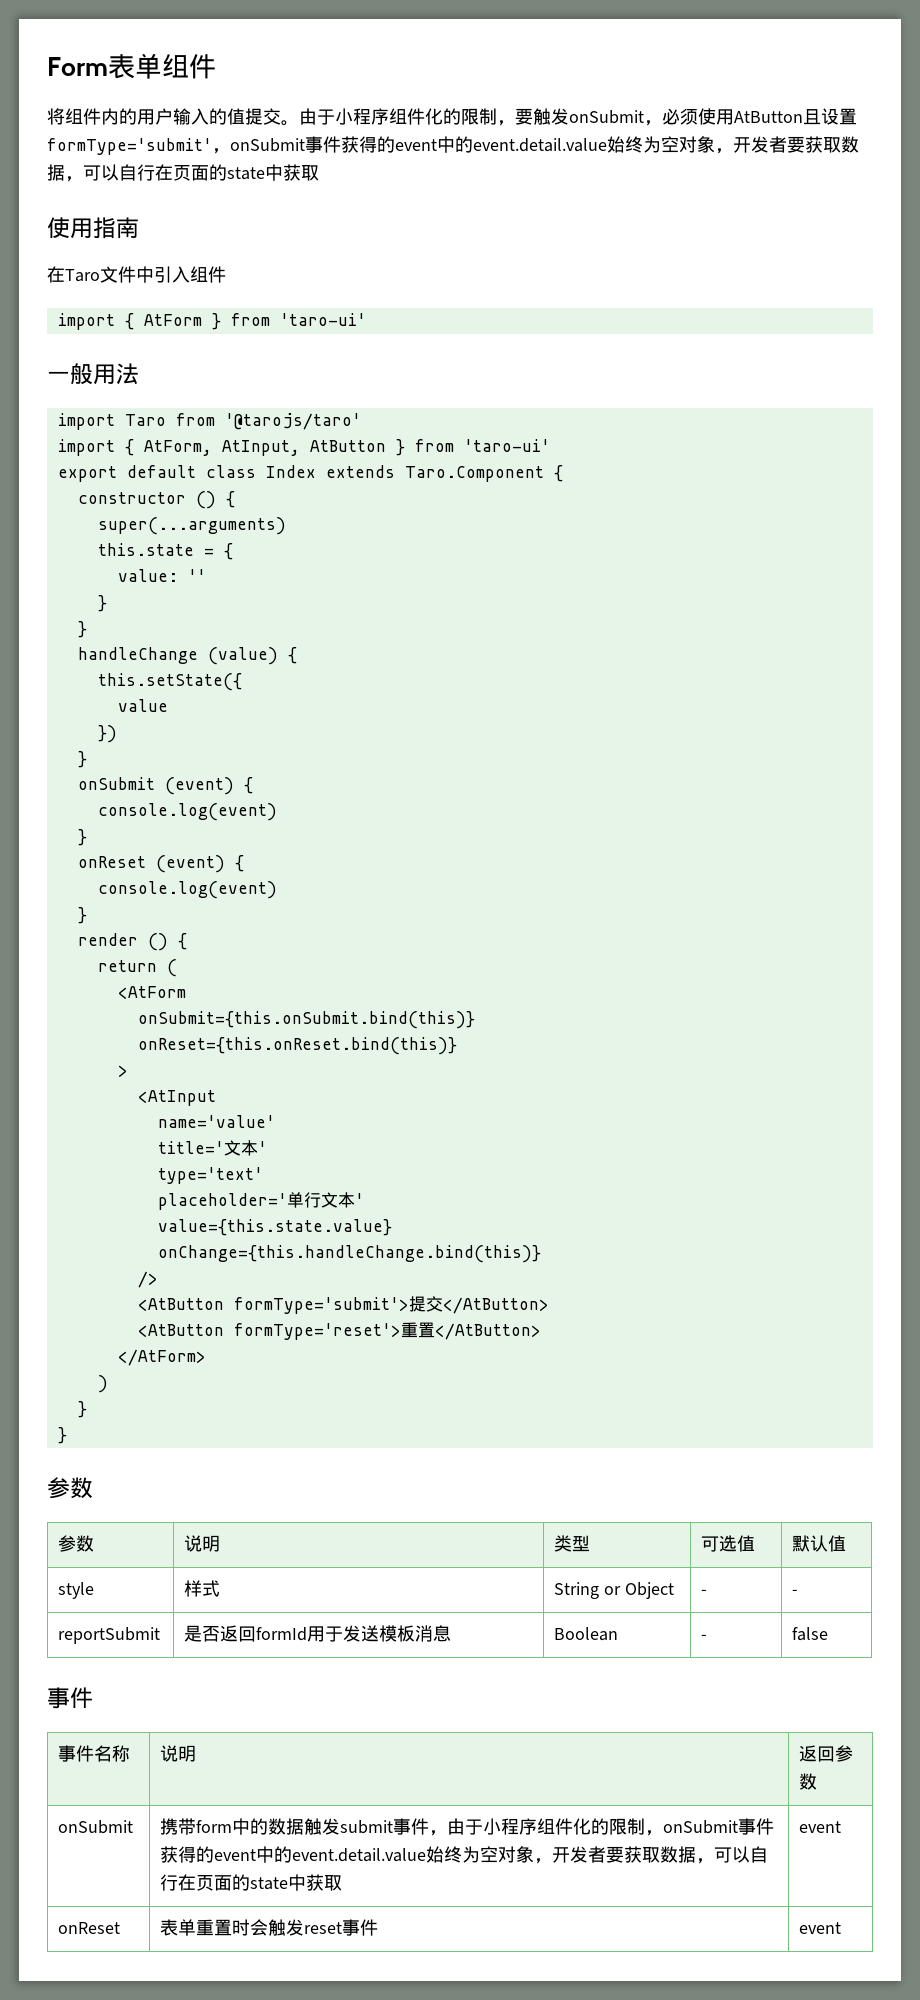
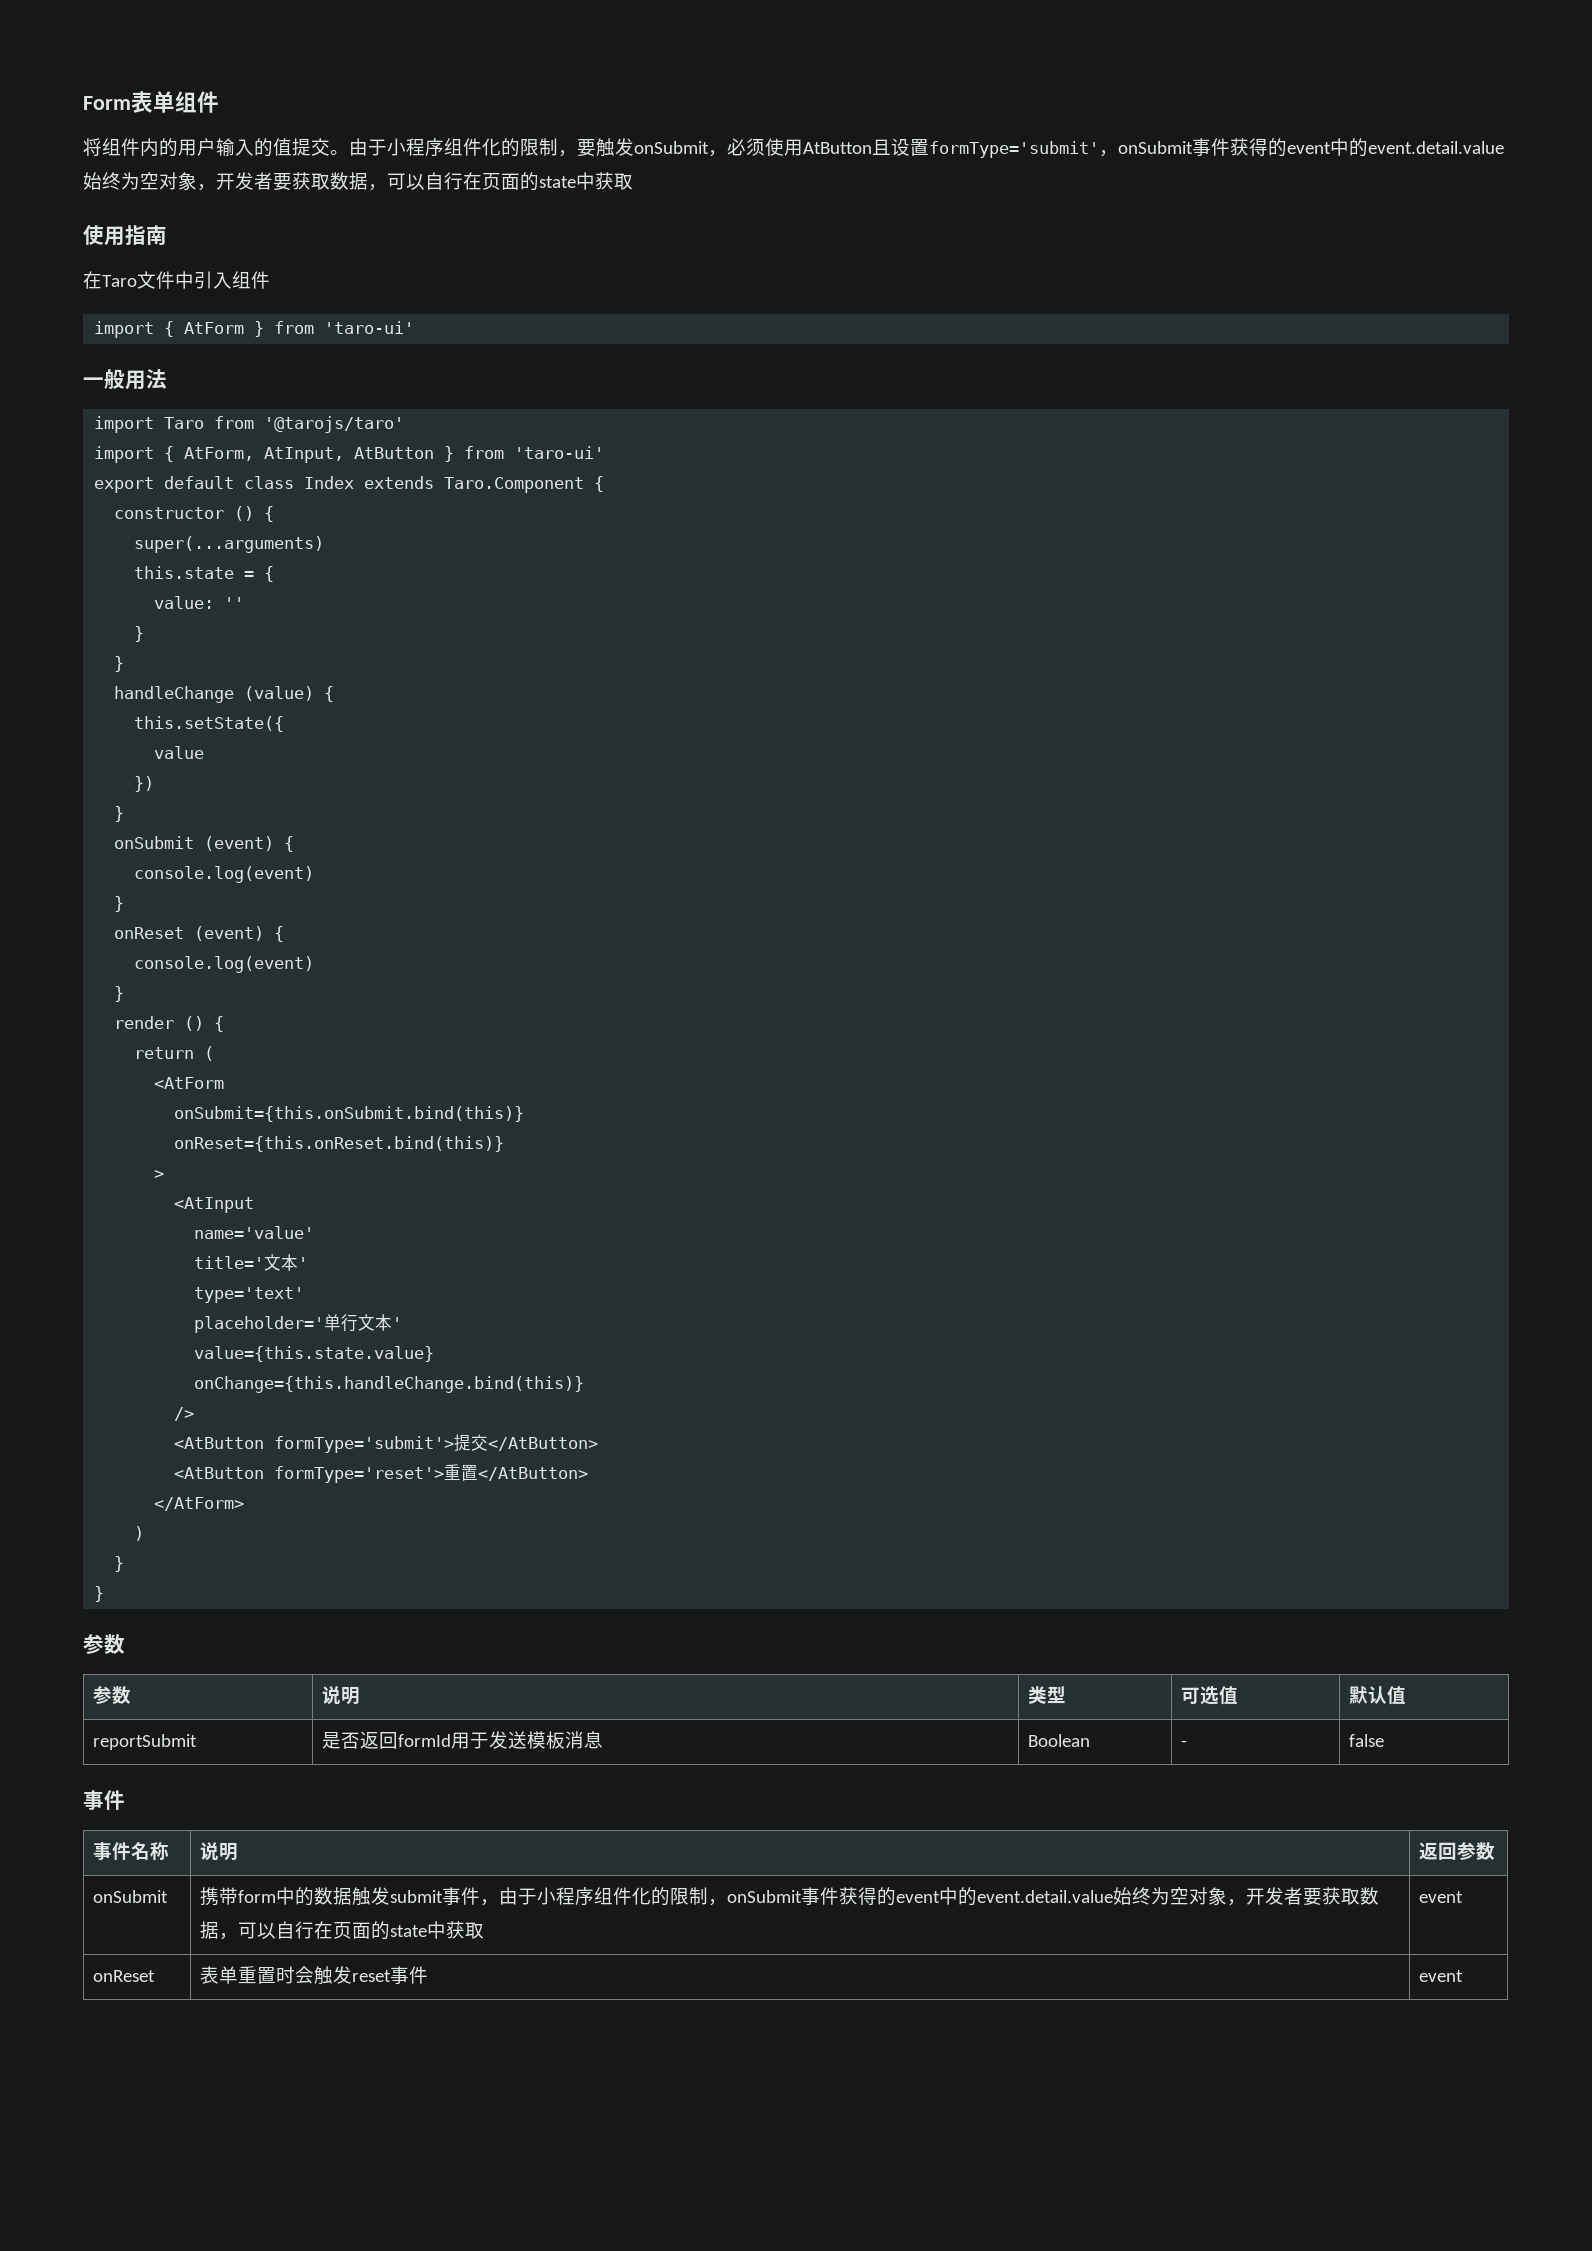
[58,1582,95,1599] [184,1580,221,1597] [554,1582,674,1599] [701,1589,708,1595] [792,1589,799,1595] // style | 样式 | String or Object | - | - -> (1406, 1695) none

